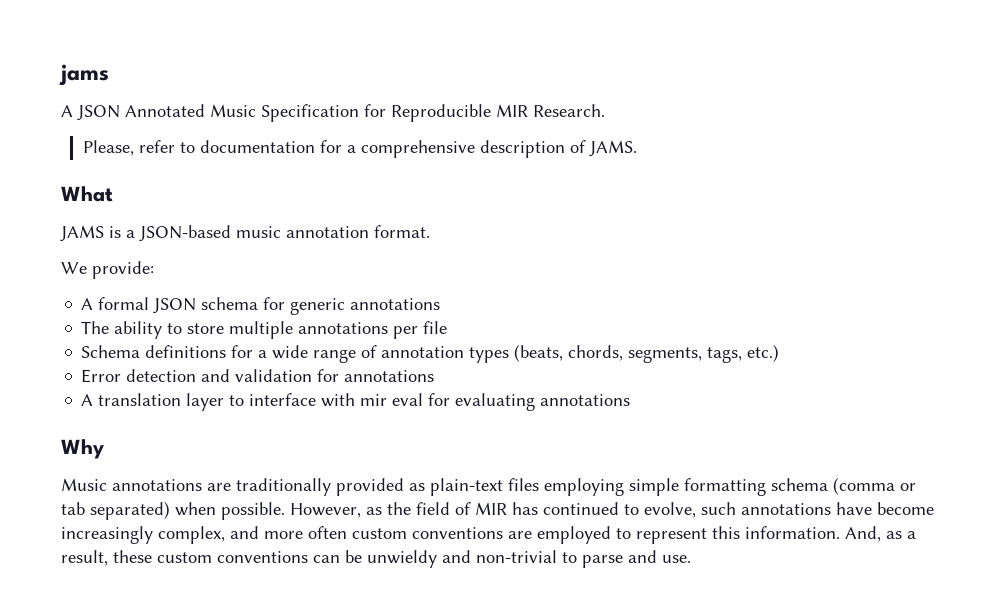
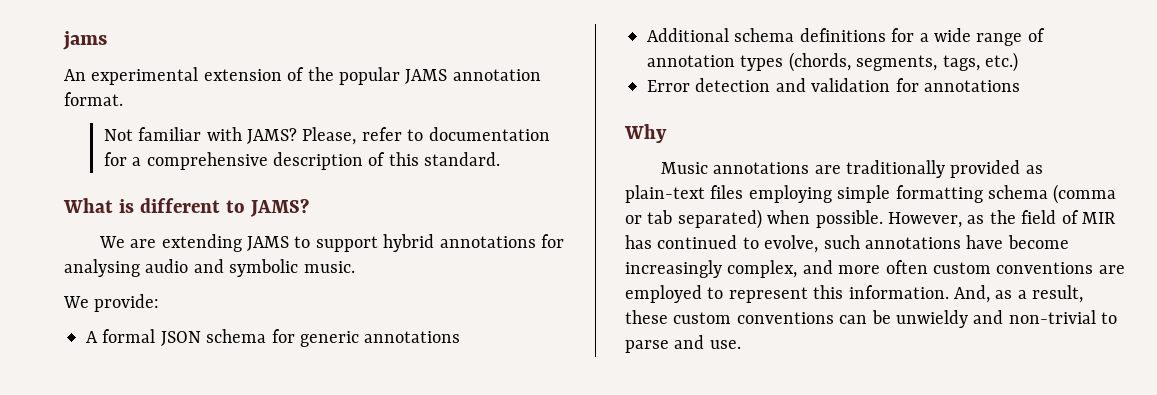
[61,104,605,122] A JSON Annotated Music Specification for Reproducible MIR Research. // -> [64,67,541,85] [64,92,123,106] [103,127,298,144] An experimental extension of the popular JAMS annotation format. // Not familiar with JAMS?
[588,140,637,157] JAMS. -> [388,152,501,166] this standard.
[60,225,430,242] // JAMS is a JSON-based music annotation format. -> [118,198,309,217] [98,234,565,252] [64,259,355,277] is different to JAMS? // We are extending JAMS to support hybrid annotations for analysing audio and symbolic music.
[81,321,448,339] [81,345,141,358] The ability to store multiple annotations per file // Schema -> [647,28,795,42] Additional schema
[514,344,624,362] (beats, chords, -> [788,52,851,72] (chords,
[81,393,631,411] // A translation layer to interface with mir eval for evaluating annotations -> (1020, 86) none

